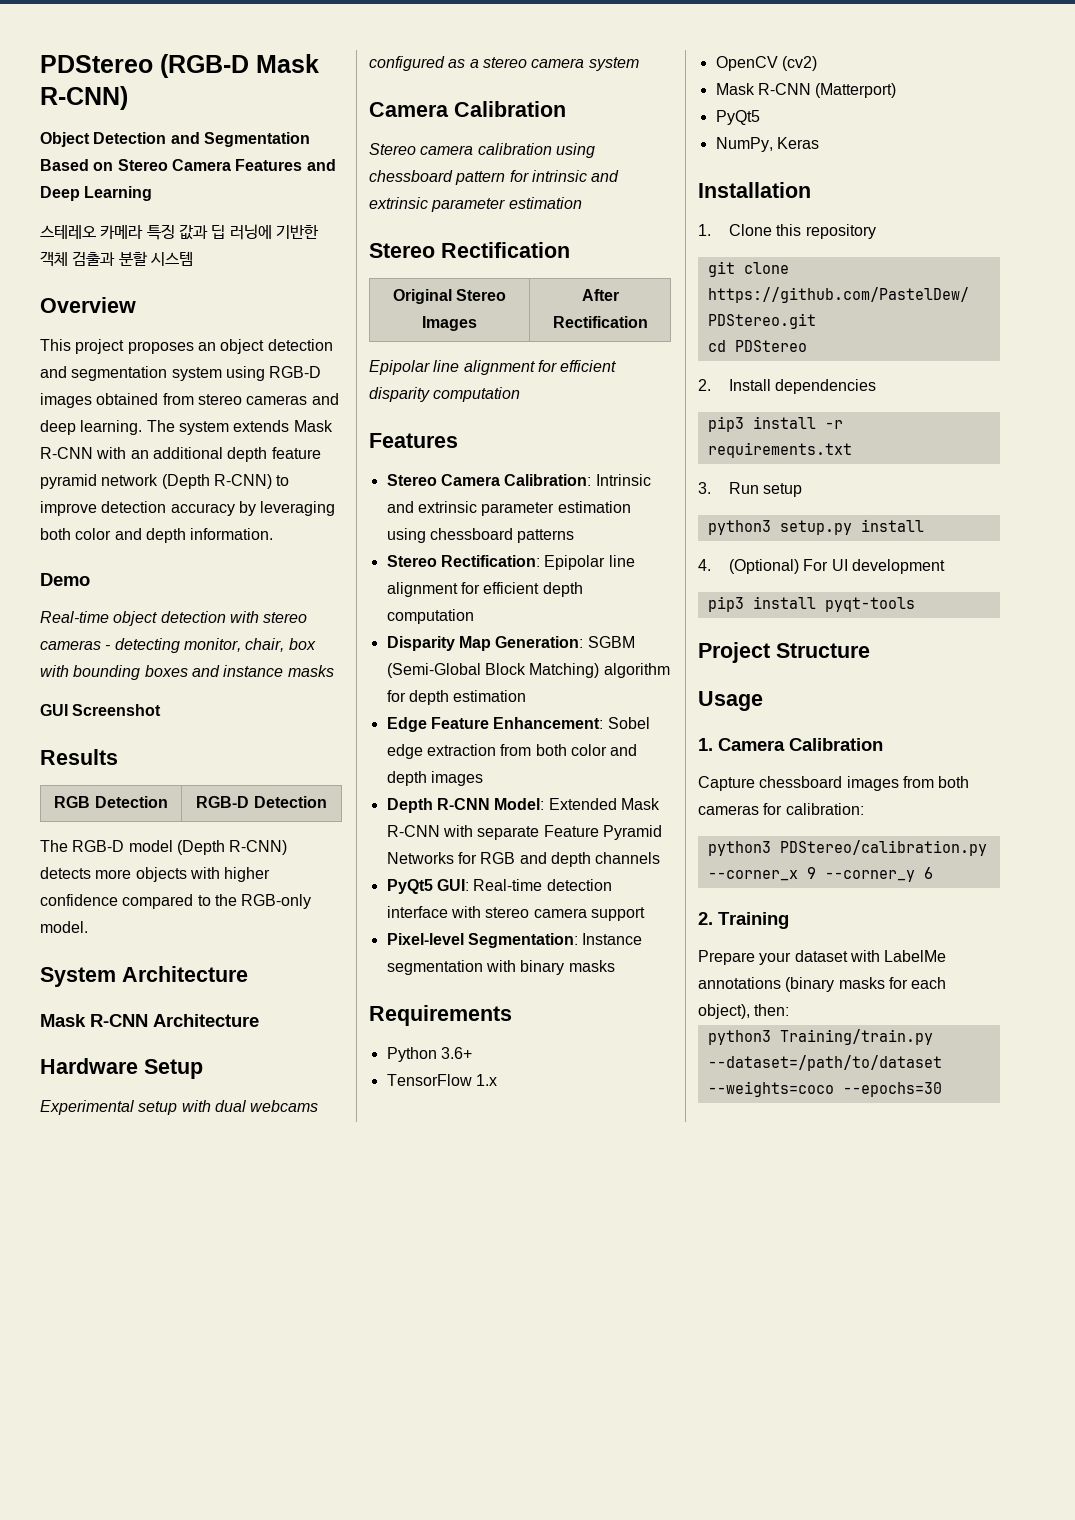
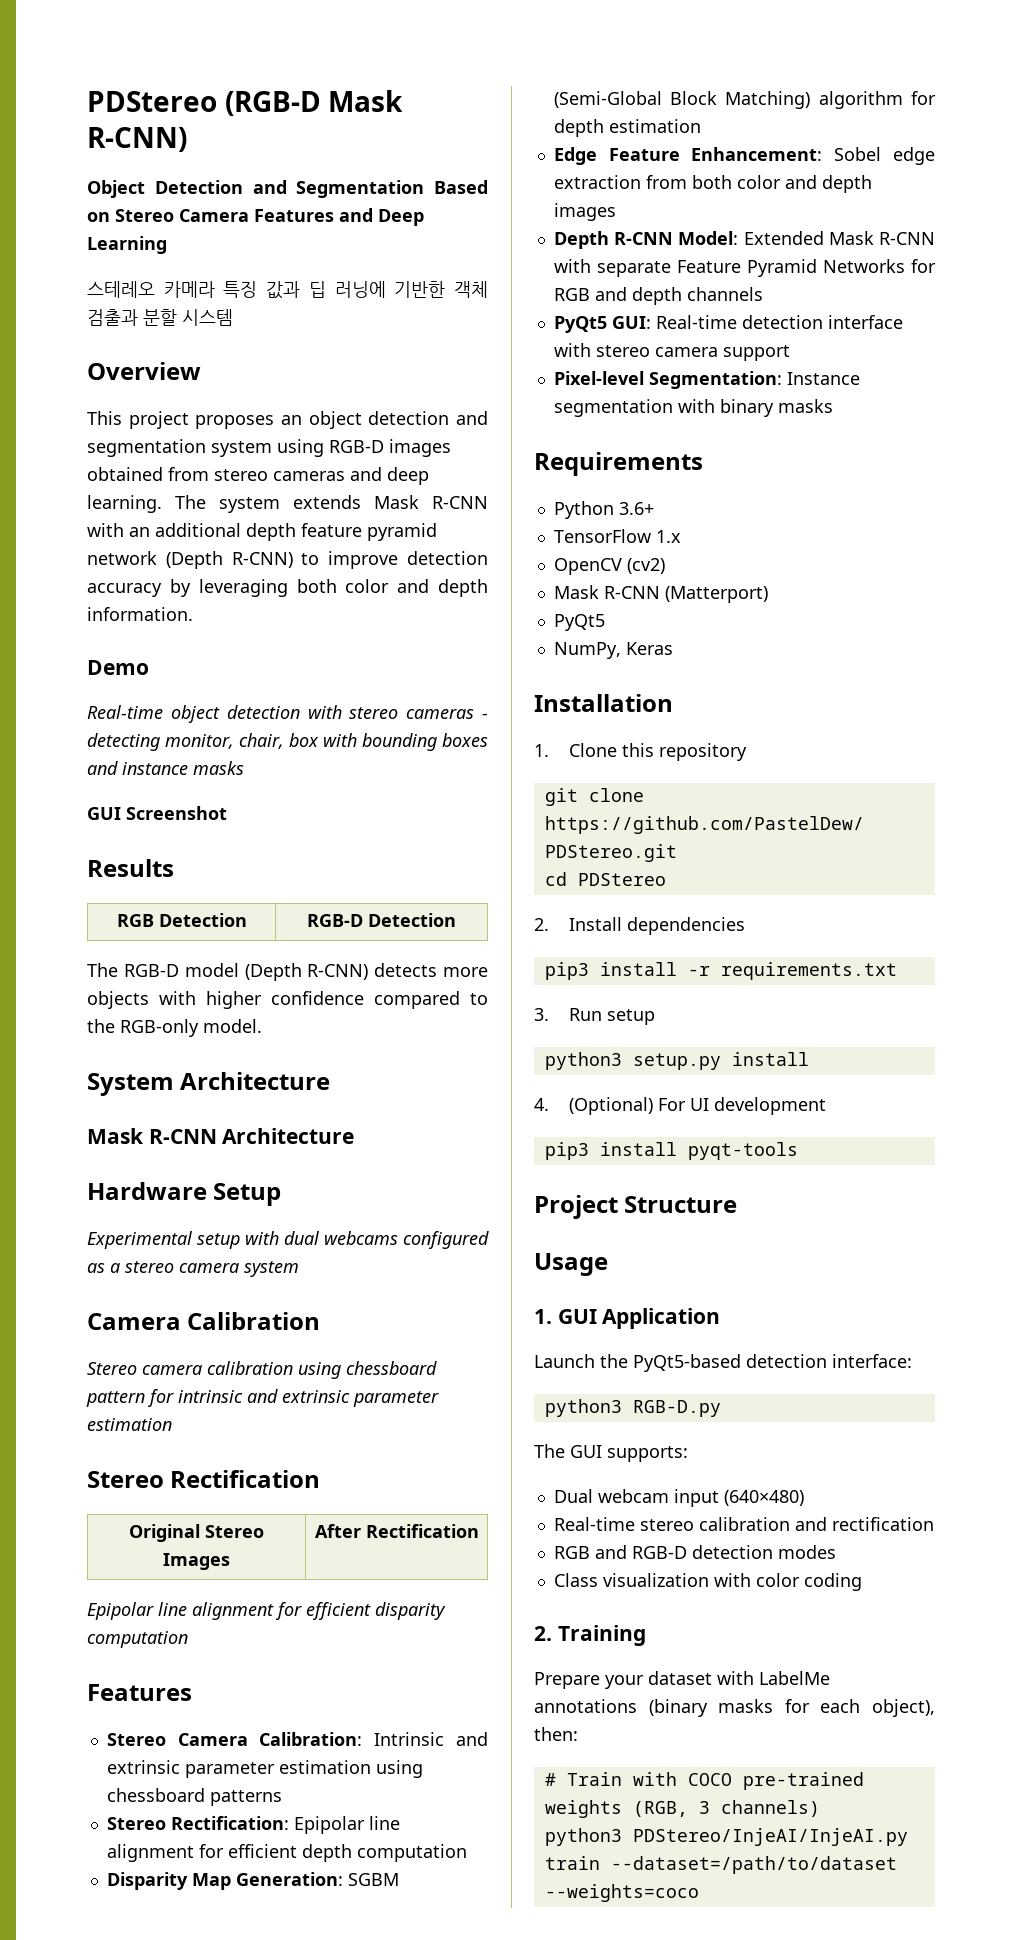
[718,738,883,751] [698,776,970,791] [698,803,864,815] [707,840,987,856] [707,867,933,882] Camera Calibration // Capture chessboard images from both cameras for calibration: // python3 PDStereo/calibration.py --corner_x 9 --corner_y 6 -> [557,1308,721,1329] [534,1354,912,1372] [544,1399,721,1417] [534,1444,688,1462] [553,1489,804,1507] [553,1517,934,1531] [553,1545,836,1559] [553,1573,862,1591] GUI Application // Launch the PyQt5-based detection interface: // python3 RGB-D.py // The GUI supports: // Dual webcam input (640×480) // Real-time stereo calibration and rectification // RGB and RGB-D detection modes // Class visualization with color coding
[707,1029,933,1045] // python3 Training/train.py -> [544,1772,864,1790] [544,1800,820,1818] [544,1828,908,1846] [544,1856,600,1870] // # Train with COCO pre-trained weights (RGB, 3 channels) // python3 PDStereo/InjeAI/InjeAI.py train
[842,1082,942,1097] --epochs=30 -> (699, 1893) none

